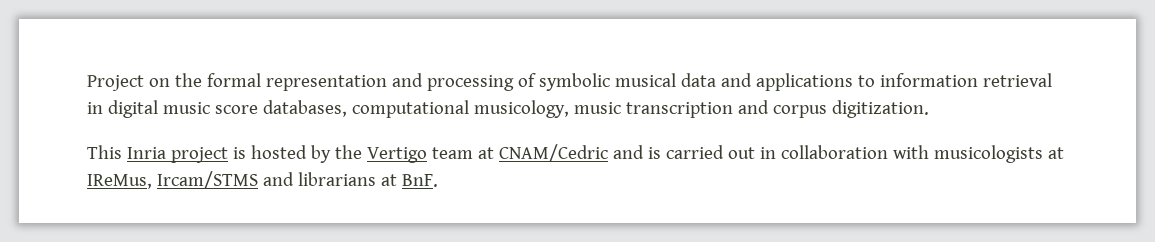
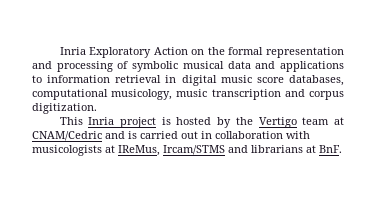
[87,75,144,91] Project -> [59,47,188,58] Inria Exploratory Action

